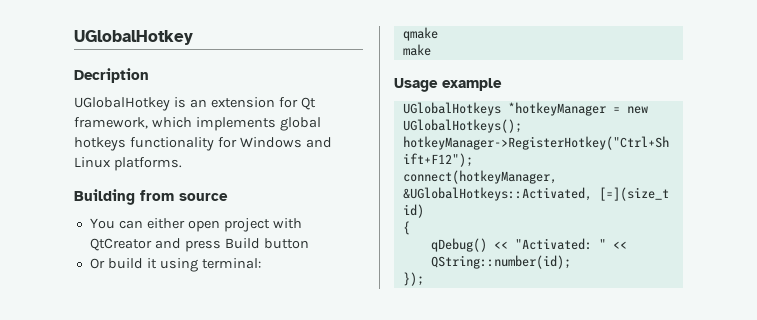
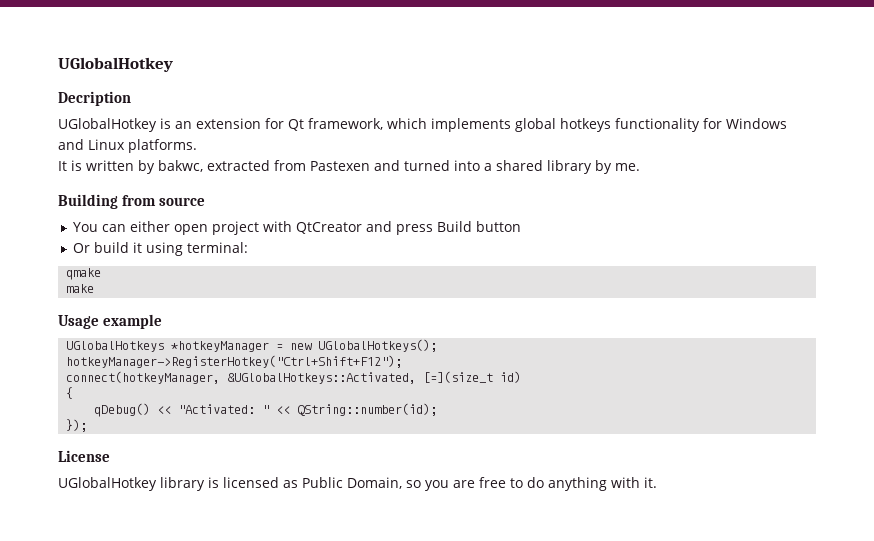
(182, 164) none -> [58,160,640,174] // It is written by bakwc, extracted from Pastexen and turned into a shared library by me.
(424, 279) none -> [58,450,110,462] [58,477,657,491] // License // UGlobalHotkey library is licensed as Public Domain, so you are free to do anything with it.

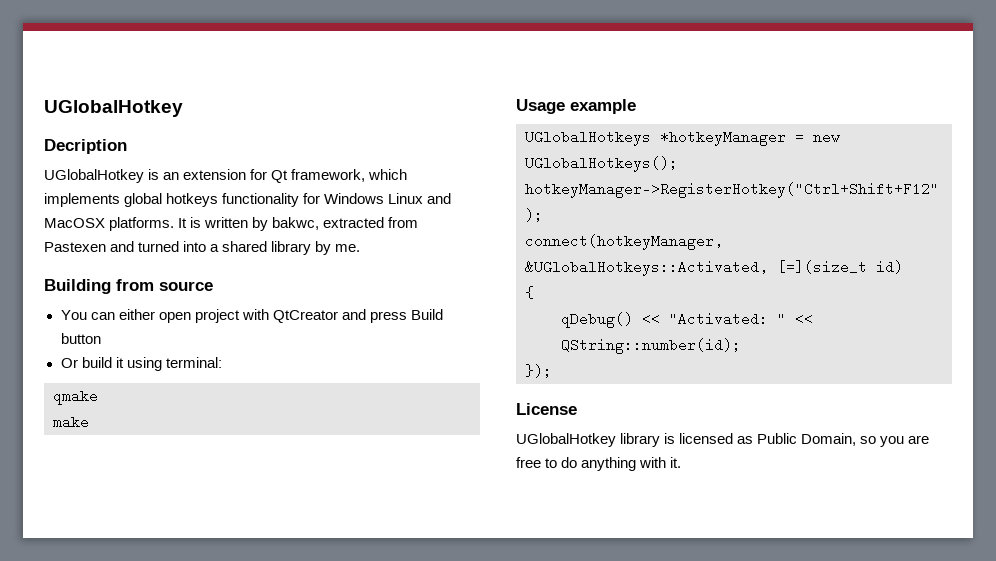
[58,139,125,150] and Linux -> [388,193,452,204] [44,218,105,228] Linux and MacOSX
(197, 146) // -> (175, 224) none

